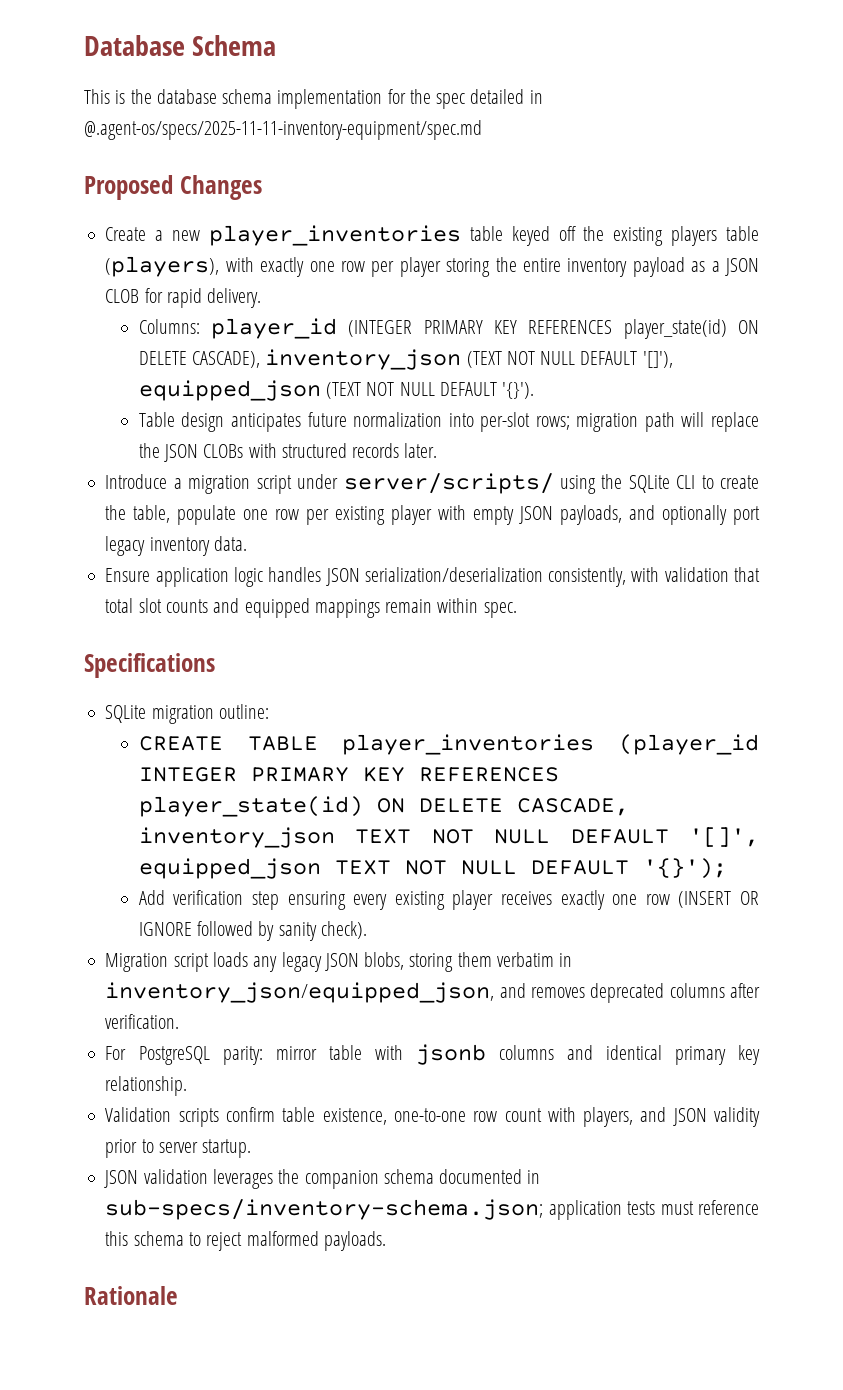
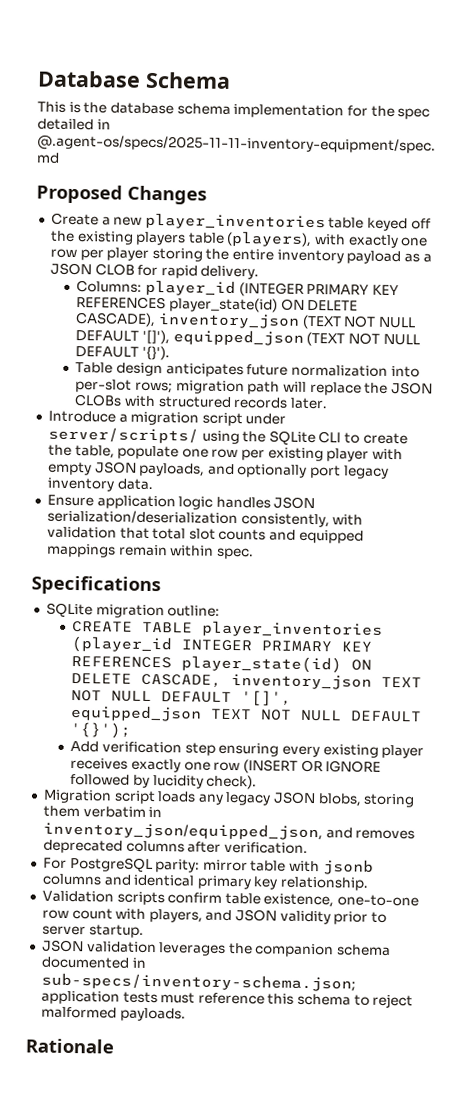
[278,922,317,941] sanity -> [152,775,204,789] lucidity

